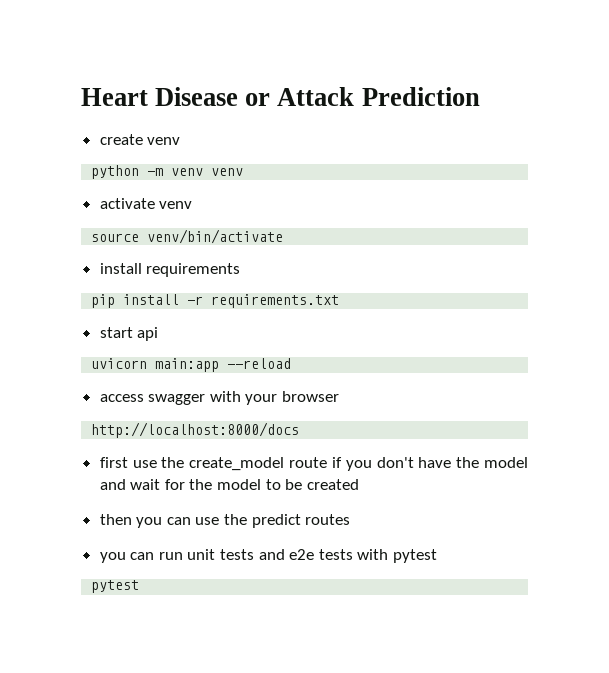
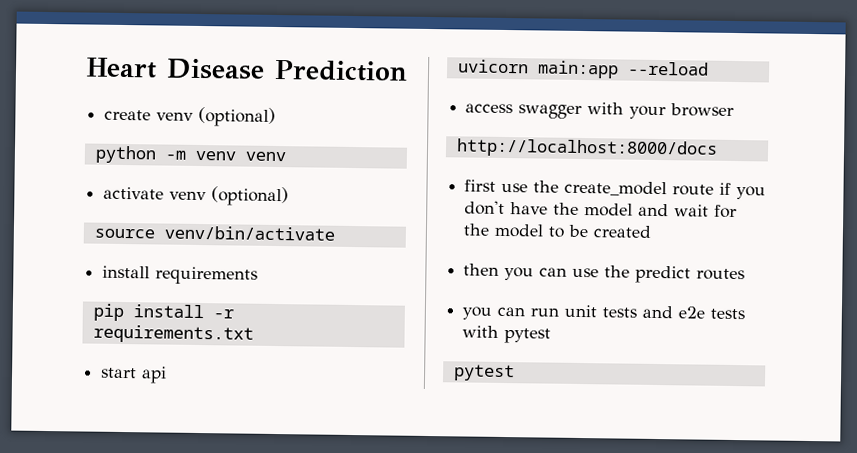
[245,87,355,106] or Attack -> (265, 69) none
(181, 141) none -> [198,106,277,127] (optional)
(193, 205) none -> [211,186,290,207] (optional)

